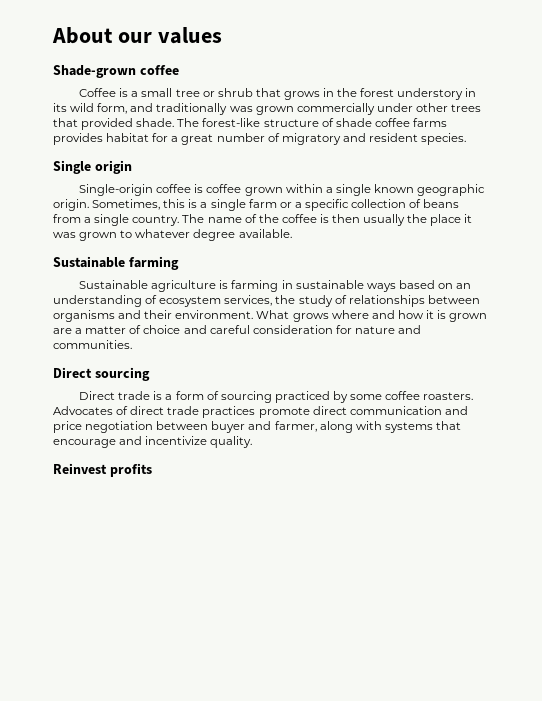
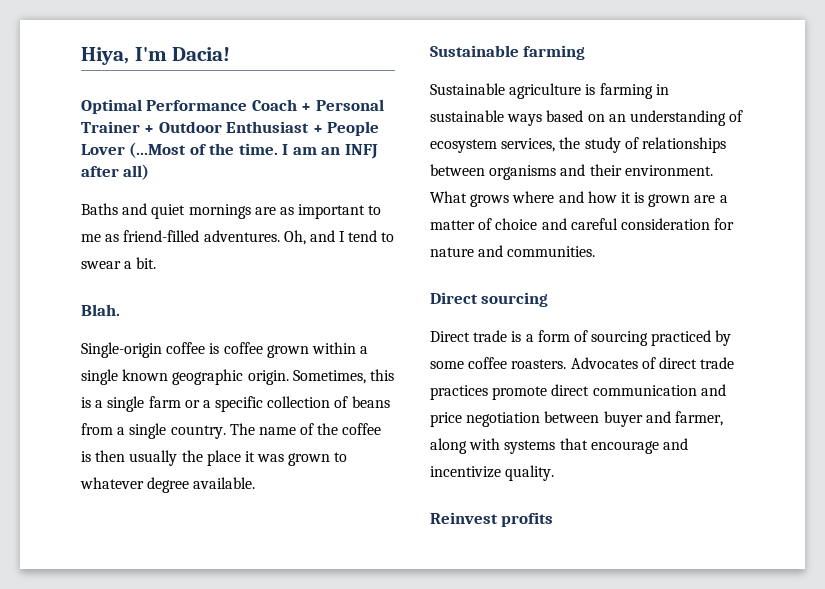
[52,27,222,44] [53,65,179,78] [79,88,477,100] [53,103,482,115] [53,118,447,130] [53,133,467,145] [53,160,132,174] About our values // Shade-grown coffee // Coffee is a small tree or shrub that grows in the forest understory in its wild form, and traditionally was grown commercially under other trees that provided shade. The forest-like structure of shade coffee farms provides habitat for a great number of migratory and resident species. // Single origin -> [81,47,231,65] [81,99,384,114] [81,121,380,136] [81,142,378,159] [81,164,150,180] [81,203,382,219] [81,230,395,245] [81,257,157,269] [81,304,120,316] Hiya, I'm Dacia! // Optimal Performance Coach + Personal Trainer + Outdoor Enthusiast + People Lover (...Most of the time. I am an INFJ after all) // Baths and quiet mornings are as important to me as friend-filled adventures. Oh, and I tend to swear a bit. // Blah.

